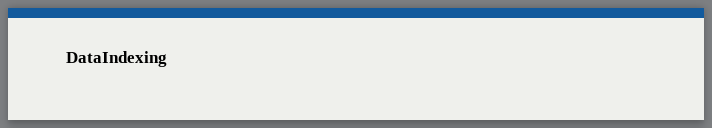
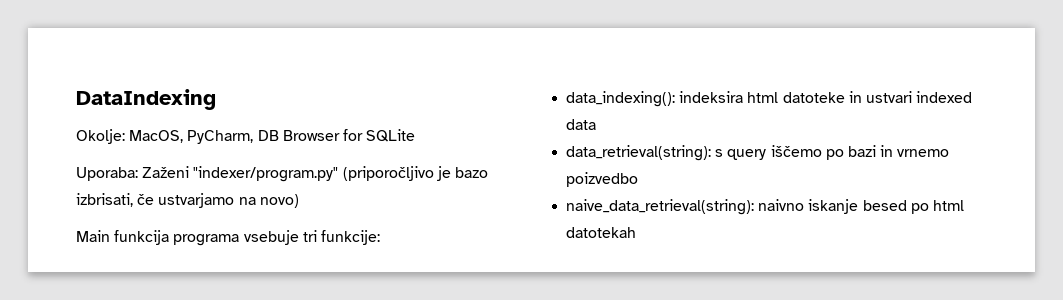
(167, 59) none -> [76,129,416,144] [76,166,488,182] [76,193,299,208] [76,230,380,246] [566,91,973,107] [566,119,597,130] [566,145,950,161] [566,172,639,187] [566,199,964,215] [566,227,637,238] // Okolje: MacOS, PyCharm, DB Browser for SQLite // Uporaba: Zaženi "indexer/program.py" (priporočljivo je bazo izbrisati, če ustvarjamo na novo) // Main funkcija programa vsebuje tri funkcije: // data_indexing(): indeksira html datoteke in ustvari indexed data // data_retrieval(string): s query iščemo po bazi in vrnemo poizvedbo // naive_data_retrieval(string): naivno iskanje besed po html datotekah

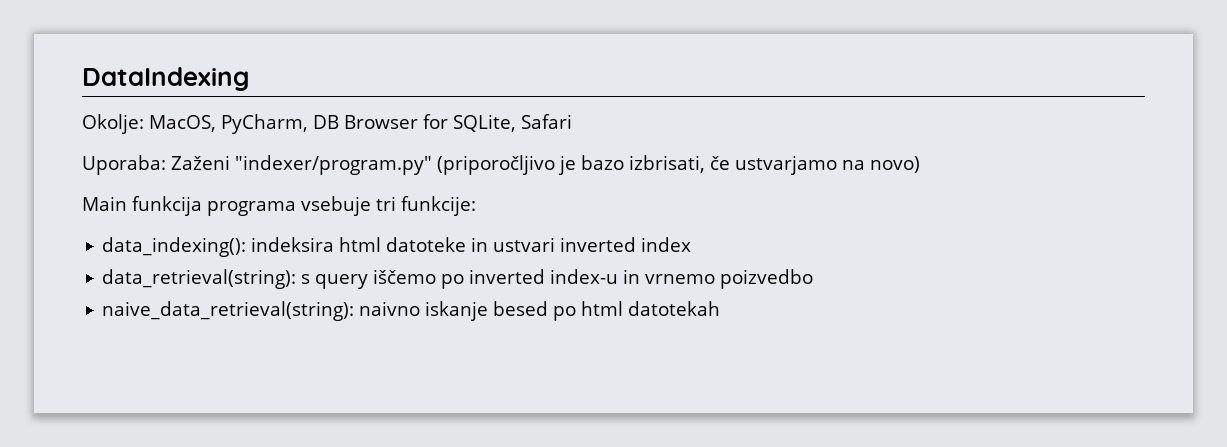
[366,129,416,142] SQLite -> [453,114,572,132] SQLite, Safari
[916,91,973,103] [566,119,597,130] indexed data -> [560,237,692,252] inverted index
[847,145,876,157] bazi -> [469,269,619,284] inverted index-u

